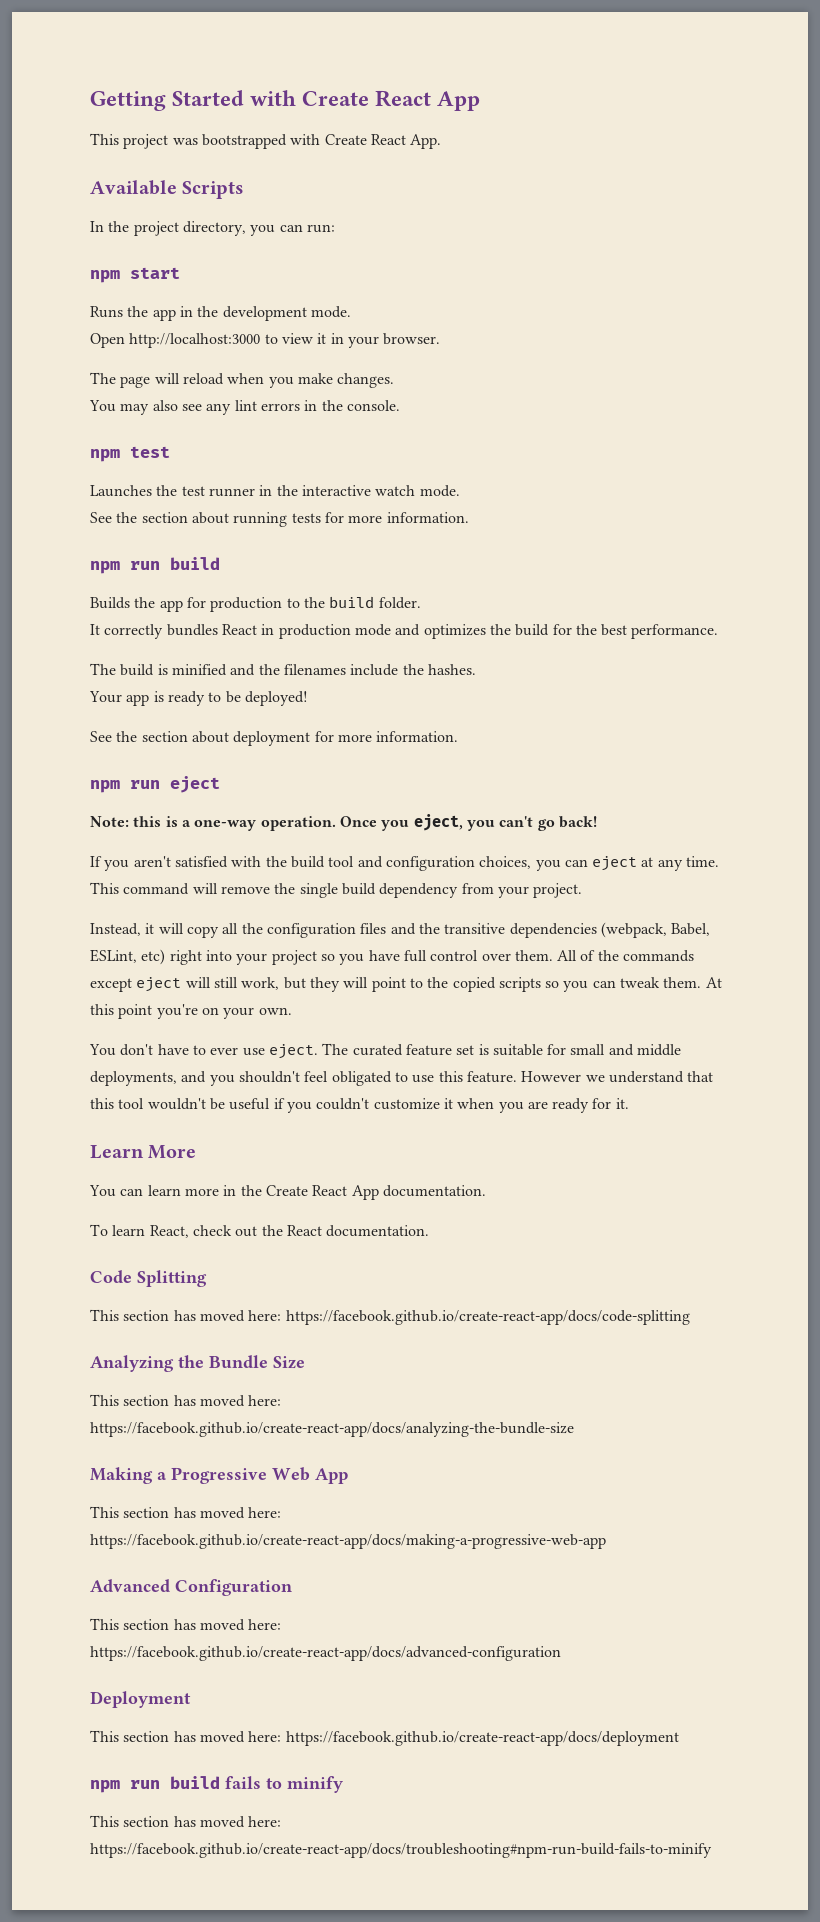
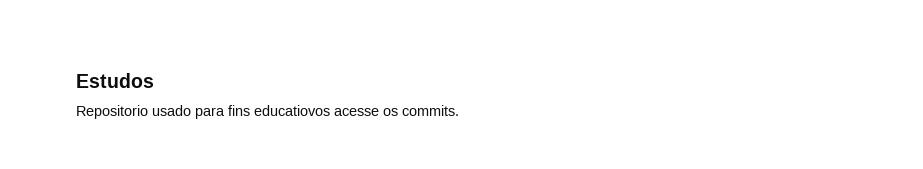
[90,90,481,111] [90,133,442,149] [90,180,245,199] [90,221,335,236] [90,267,180,283] [90,306,351,321] [90,333,441,348] [90,372,395,388] [89,400,400,415] [90,446,170,462] [90,485,460,497] [90,512,469,527] [90,557,220,574] [90,596,421,612] [90,624,719,639] [90,663,476,676] [89,691,308,706] [90,731,459,746] [90,776,220,793] [90,814,597,831] [90,856,720,871] [90,882,583,898] [90,922,711,938] [90,949,695,965] [90,977,722,992] [90,1004,292,1019] [89,1043,682,1059] [90,1071,714,1086] [90,1098,629,1113] [90,1145,197,1159] [89,1185,486,1200] [90,1224,430,1238] [90,1270,207,1287] [90,1309,690,1325] [90,1355,305,1372] [90,1394,282,1407] [90,1422,574,1437] [90,1467,348,1484] [90,1506,282,1519] [90,1534,606,1549] [90,1579,292,1596] [90,1618,282,1631] [90,1646,561,1661] [90,1691,191,1708] [90,1730,679,1746] [90,1776,343,1793] [90,1815,282,1828] [90,1843,712,1858] Getting Started with Create React App // This project was bootstrapped with Create React App. // Available Scripts // In the project directory, you can run: // npm start // Runs the app in the development mode. // Open http://localhost:3000 to view it in your browser. // The page will reload when you make changes. // You may also see any lint errors in the console. // npm test // Launches the test runner in the interactive watch mode. // See the section about running tests for more information. // npm run build // Builds the app for production to the build folder. // It correctly bundles React in production mode and optimizes the build for the best performance. // The build is minified and the filenames include the hashes. // Your app is ready to be deployed! // See the section about deployment for more information. // npm run eject // Note: this is a one-way operation. Once you eject, you can't go back! // If you aren't satisfied with the build tool and configuration choices, you can eject at any time. This command will remove the single build dependency from your project. // Instead, it will copy all the configuration files and the transitive dependencies (webpack, Babel, ESLint, etc) right into your project so you have full control over them. All of the commands except eject will still work, but they will point to the copied scripts so you can tweak them. At this point you're on your own. // You don't have to ever use eject. The curated feature set is suitable for small and middle deployments, and you shouldn't feel obligated to use this feature. However we understand that this tool wouldn't be useful if you couldn't customize it when you are ready for it. // Learn More // You can learn more in the Create React App documentation. // To learn React, check out the React documentation. // Code Splitting // This section has moved here: https://facebook.github.io/create-react-app/docs/code-splitting // Analyzing the Bundle Size // This section has moved here: https://facebook.github.io/create-react-app/docs/analyzing-the-bundle-size // Making a Progressive Web App // This section has moved here: https://facebook.github.io/create-react-app/docs/making-a-progressive-web-app // Advanced Configuration // This section has moved here: https://facebook.github.io/create-react-app/docs/advanced-configuration // Deployment // This section has moved here: https://facebook.github.io/create-react-app/docs/deployment // npm run build fails to minify // This section has moved here: https://facebook.github.io/create-react-app/docs/troubleshooting#npm-run-build-fails-to-minify -> [76,73,154,88] [76,105,459,119] Estudos // Repositorio usado para fins educatiovos acesse os commits.

